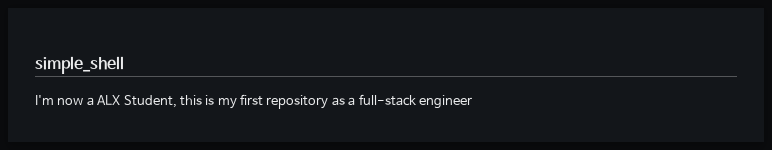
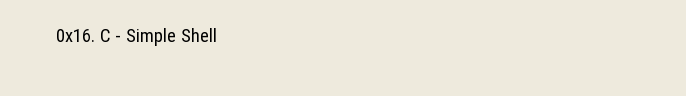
[35,56,124,74] [35,94,472,109] simple_shell // I'm now a ALX Student, this is my first repository as a full-stack engineer -> [56,28,217,46] 0x16. C - Simple Shell

